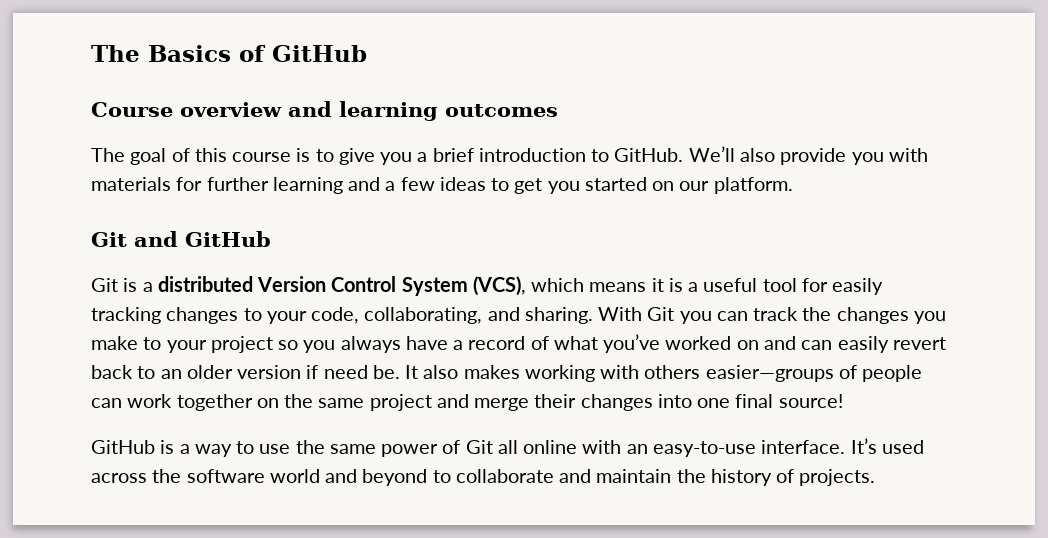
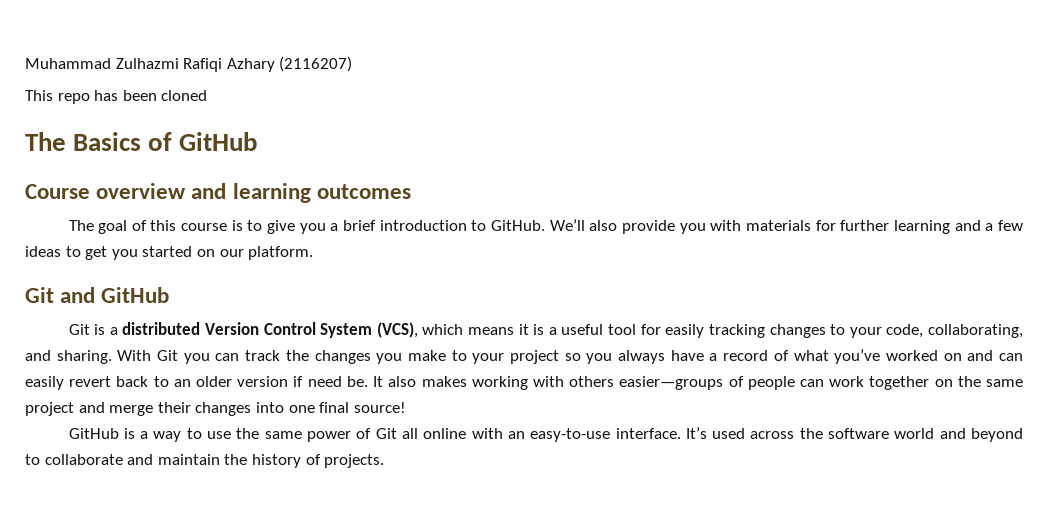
(91, 53) none -> [25,56,353,72] [25,90,208,104] Muhammad Zulhazmi Rafiqi Azhary (2116207) // This repo has been cloned //

